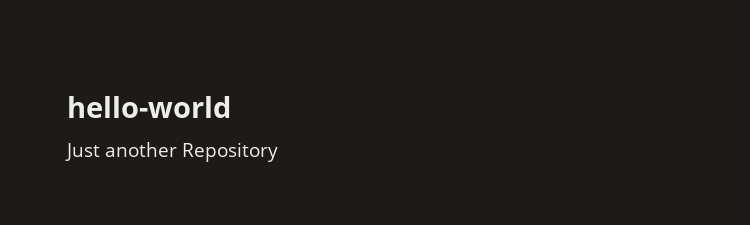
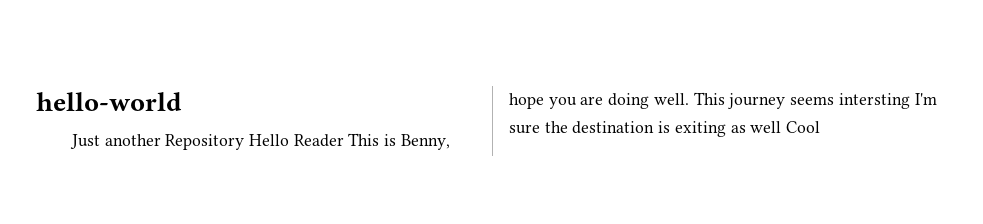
(278, 152) none -> [248,133,450,150] [509,92,937,109] [509,121,821,137] Hello Reader This is Benny, hope you are doing well. This journey seems intersting I'm sure the destination is exiting as well Cool

